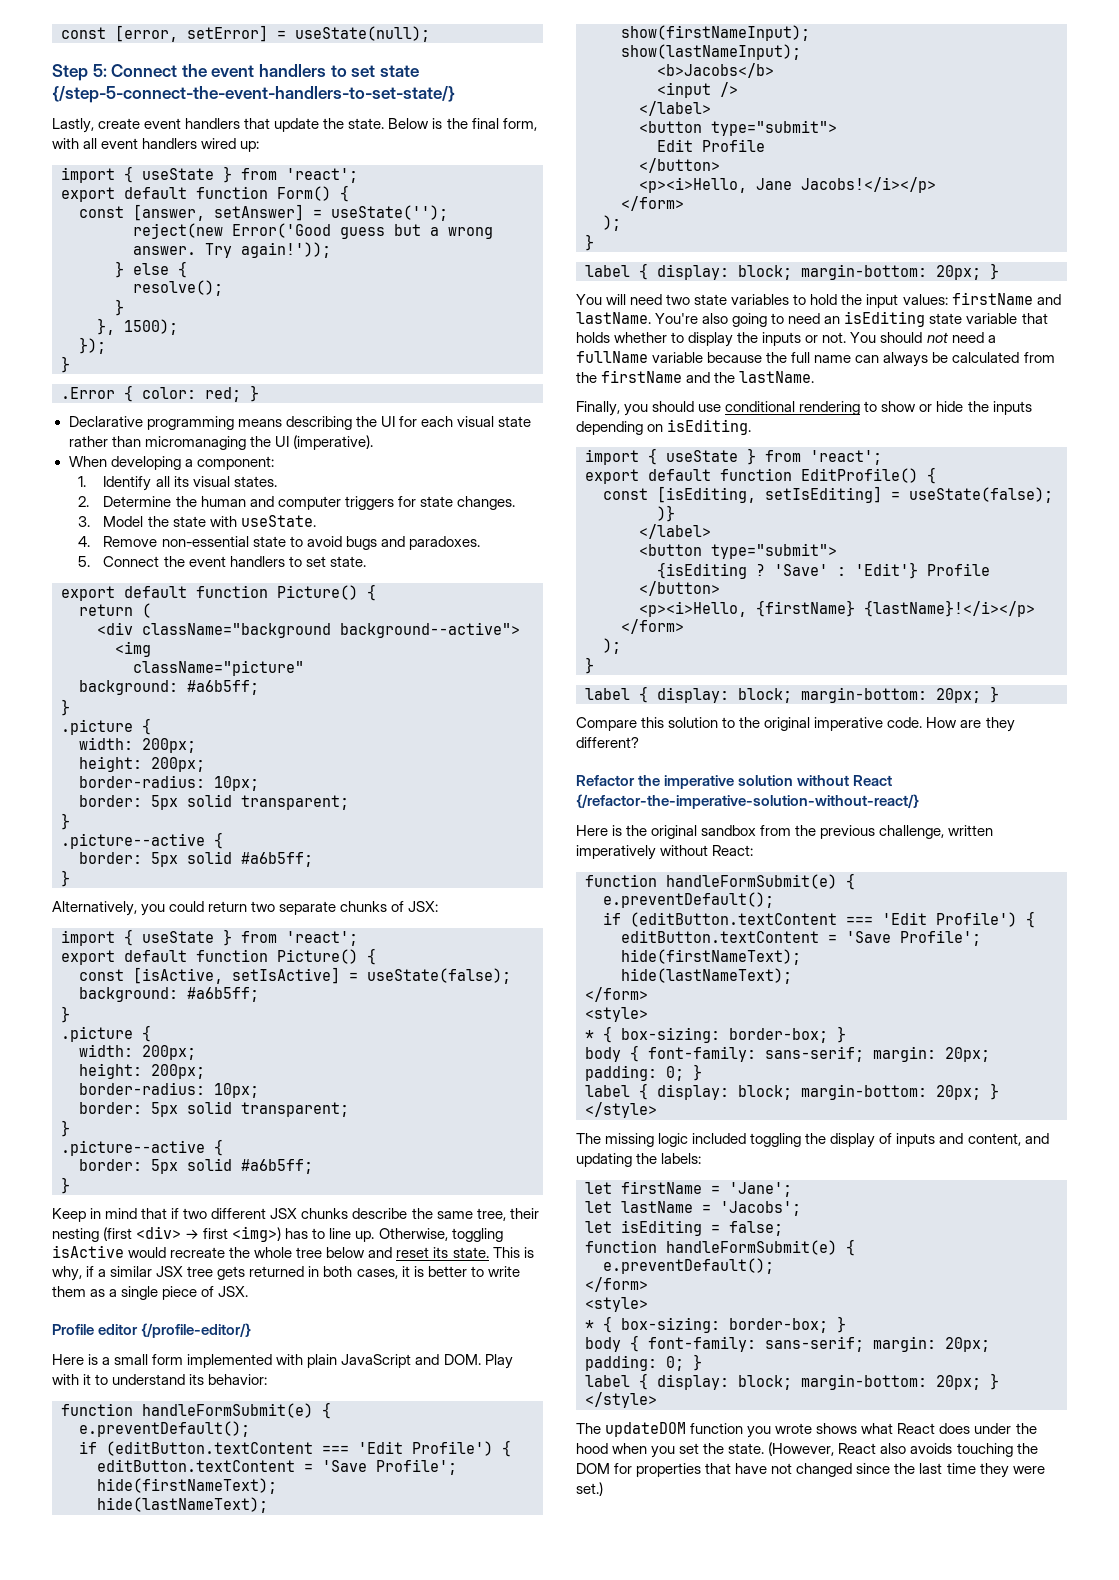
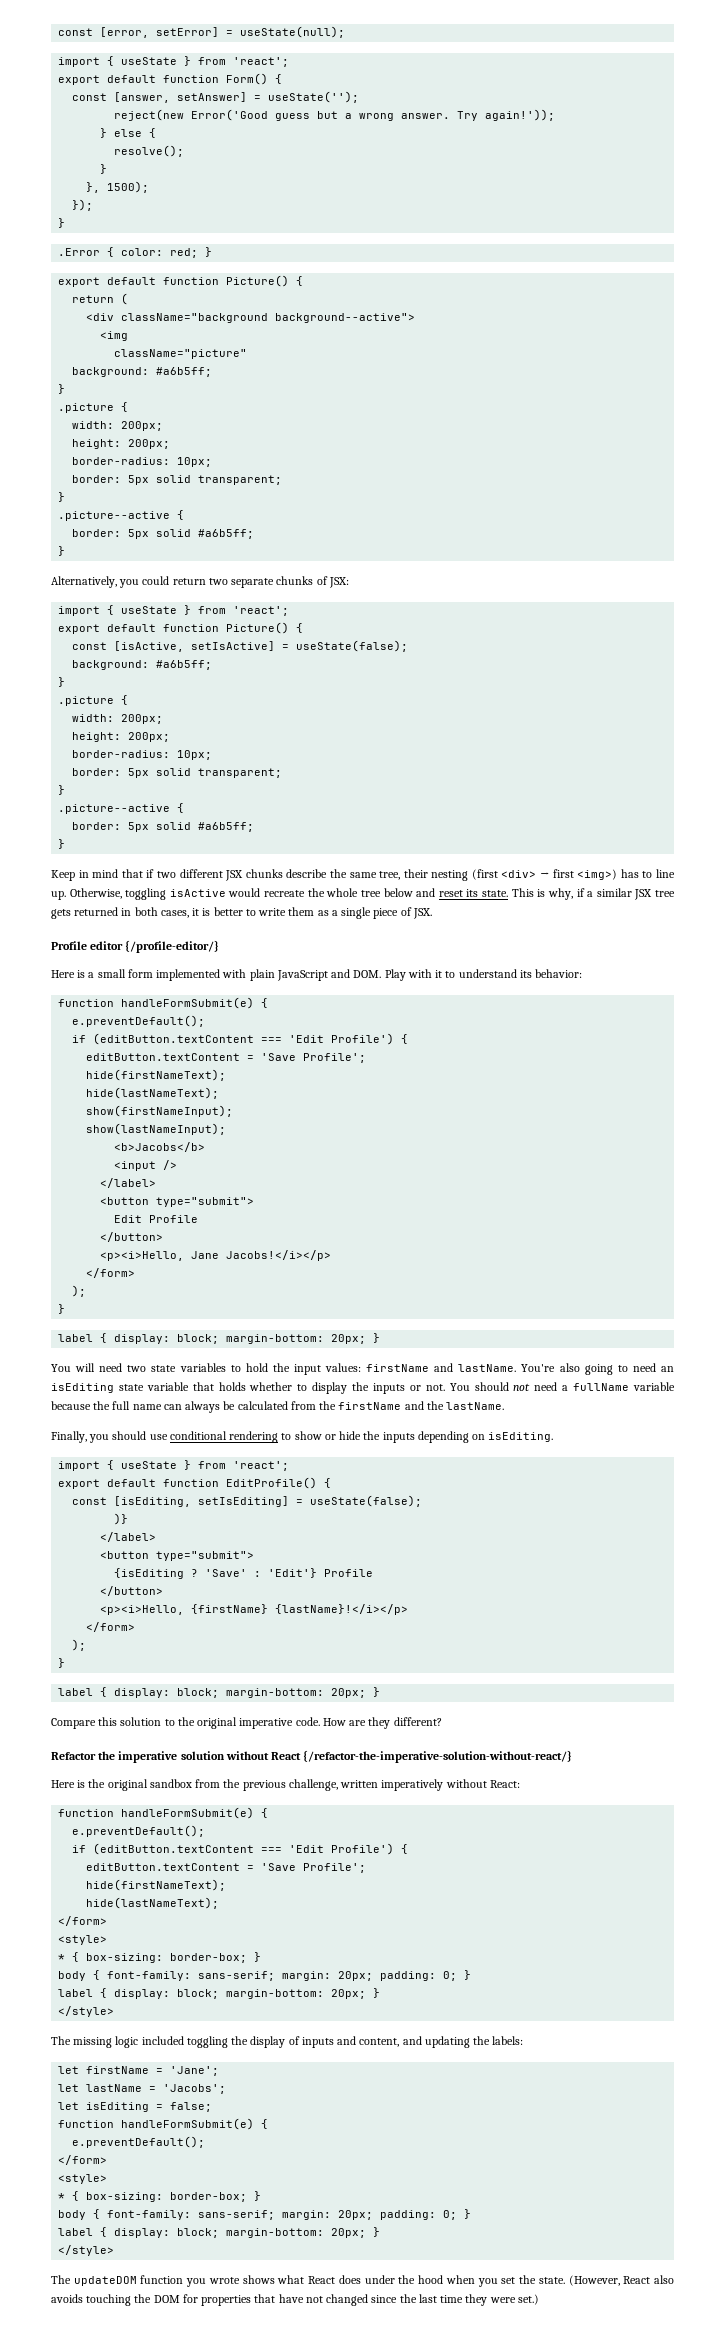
[52,64,419,81] [52,86,455,103] [52,118,537,133] [52,138,260,152] // Step 5: Connect the event handlers to set state {/step-5-connect-the-event-handlers-to-set-state/} // Lastly, create event handlers that update the state. Below is the final form, with all event handlers wired up: -> (346, 32) none
[68,416,531,430] [68,435,373,450] [68,456,274,470] [77,476,277,491] [77,496,515,510] [77,515,316,527] [77,536,480,550] [77,556,366,567] // Declarative programming means describing the UI for each visual state rather than micromanaging the UI (imperative). // When developing a component: // 1. Identify all its visual states. // 2. Determine the human and computer triggers for state changes. // 3. Model the state with useState. // 4. Remove non-essential state to avoid bugs and paradoxes. // 5. Connect the event handlers to set state. -> (213, 252) none

